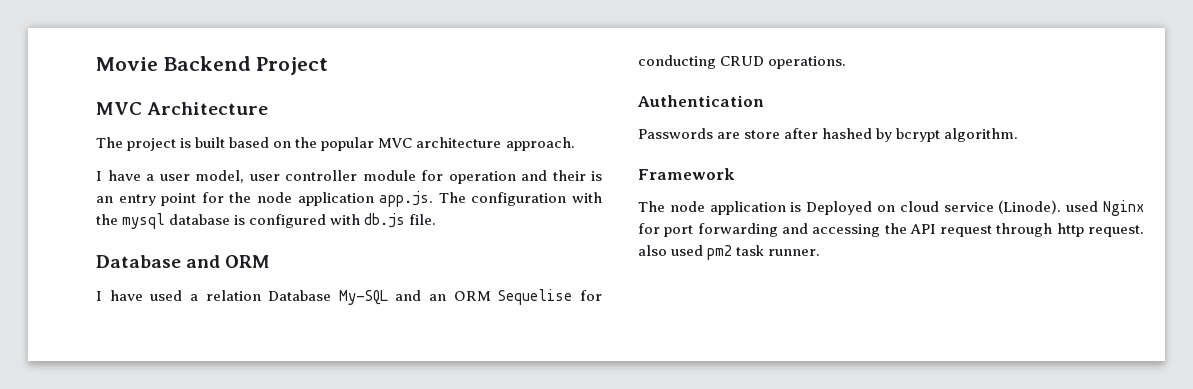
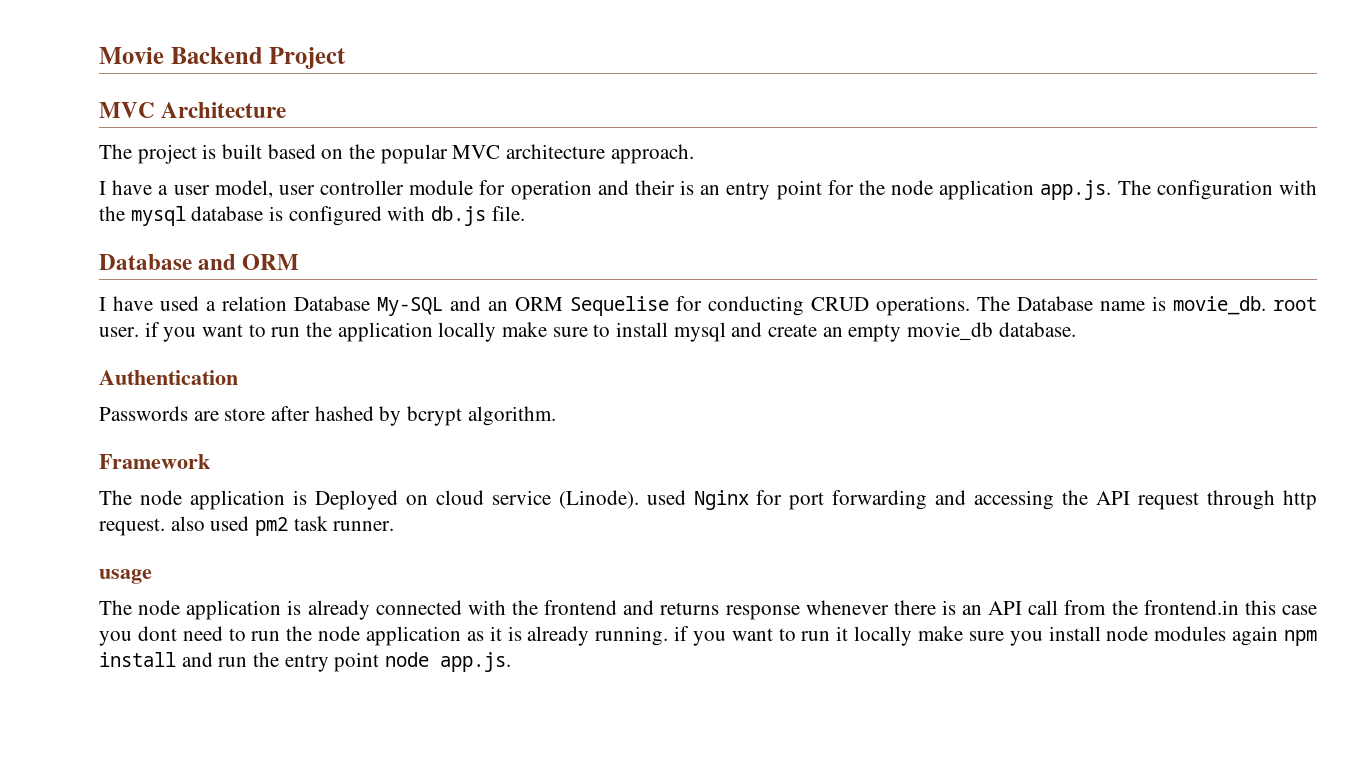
(847, 62) none -> [977,296,1317,315] [99,322,1076,342] The Database name is movie_db. root user. if you want to run the application locally make sure to install mysql and create an empty movie_db database.
(821, 252) none -> [99,569,152,584] [99,600,1318,620] [99,626,1317,646] [99,652,512,672] // usage // The node application is already connected with the frontend and returns response whenever there is an API call from the frontend.in this case you dont need to run the node application as it is already running. if you want to run it locally make sure you install node modules again npm install and run the entry point node app.js.

